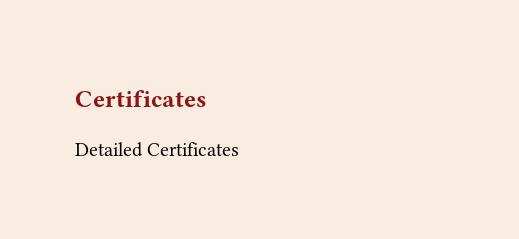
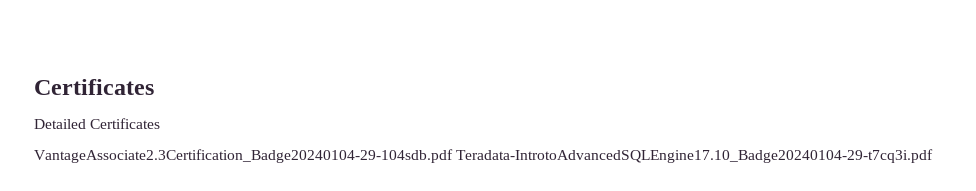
(240, 149) none -> [34,149,934,163] // VantageAssociate2.3Certification_Badge20240104-29-104sdb.pdf Teradata-IntrotoAdvancedSQLEngine17.10_Badge20240104-29-t7cq3i.pdf

